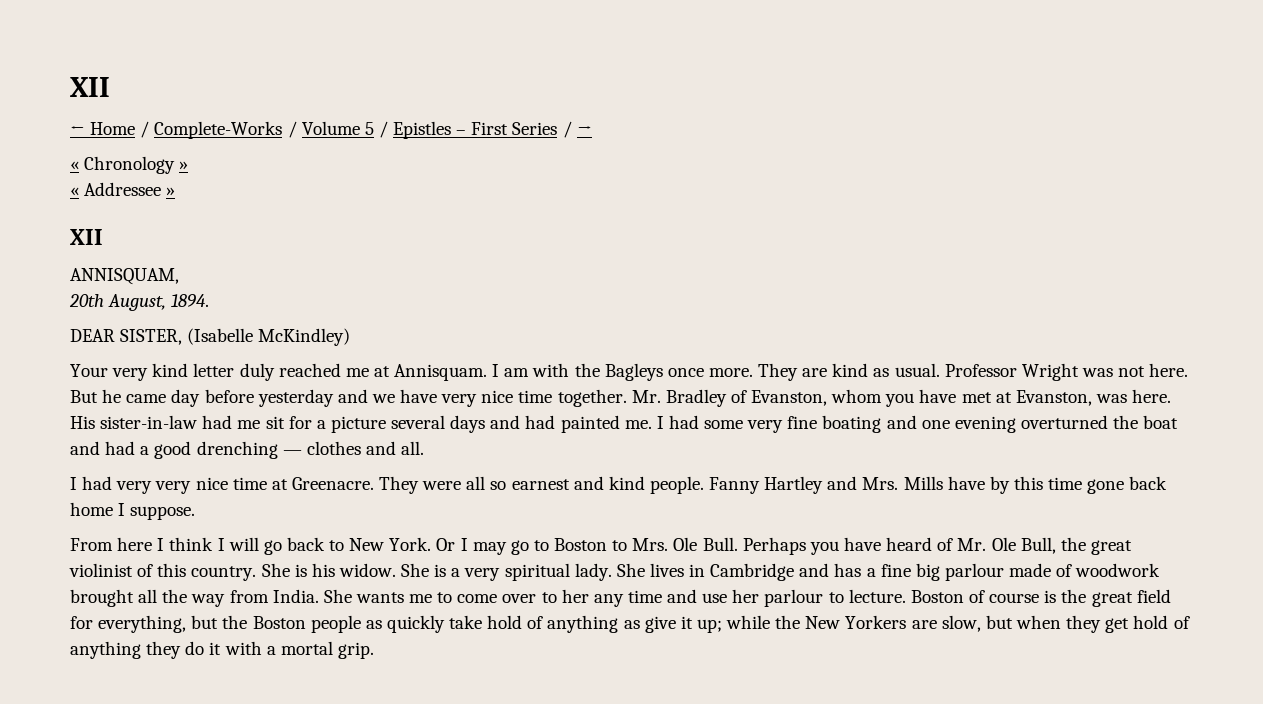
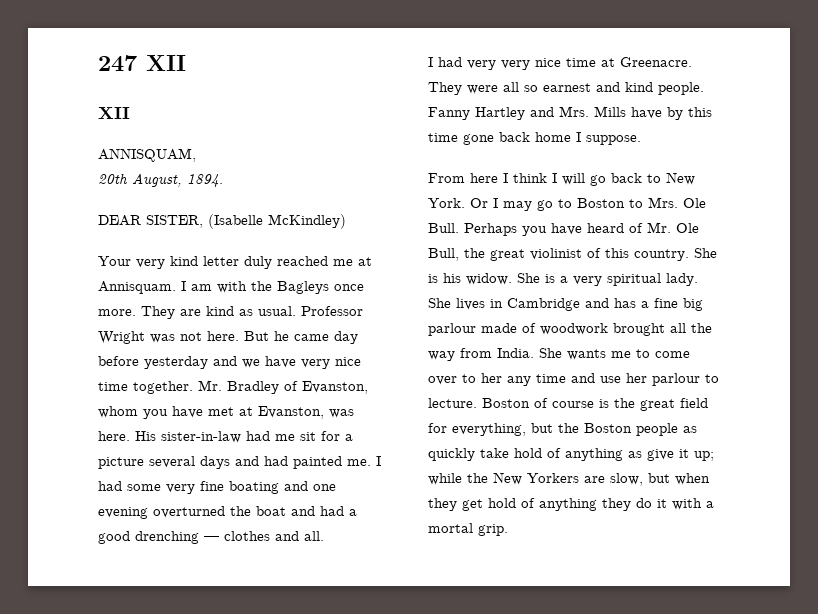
[70,77,110,97] [70,121,592,139] [70,156,189,174] [70,182,176,196] XII // ← Home / Complete-Works / Volume 5 / Epistles – First Series / → // « Chronology » // « Addressee » -> [98,55,186,72] 247 XII

